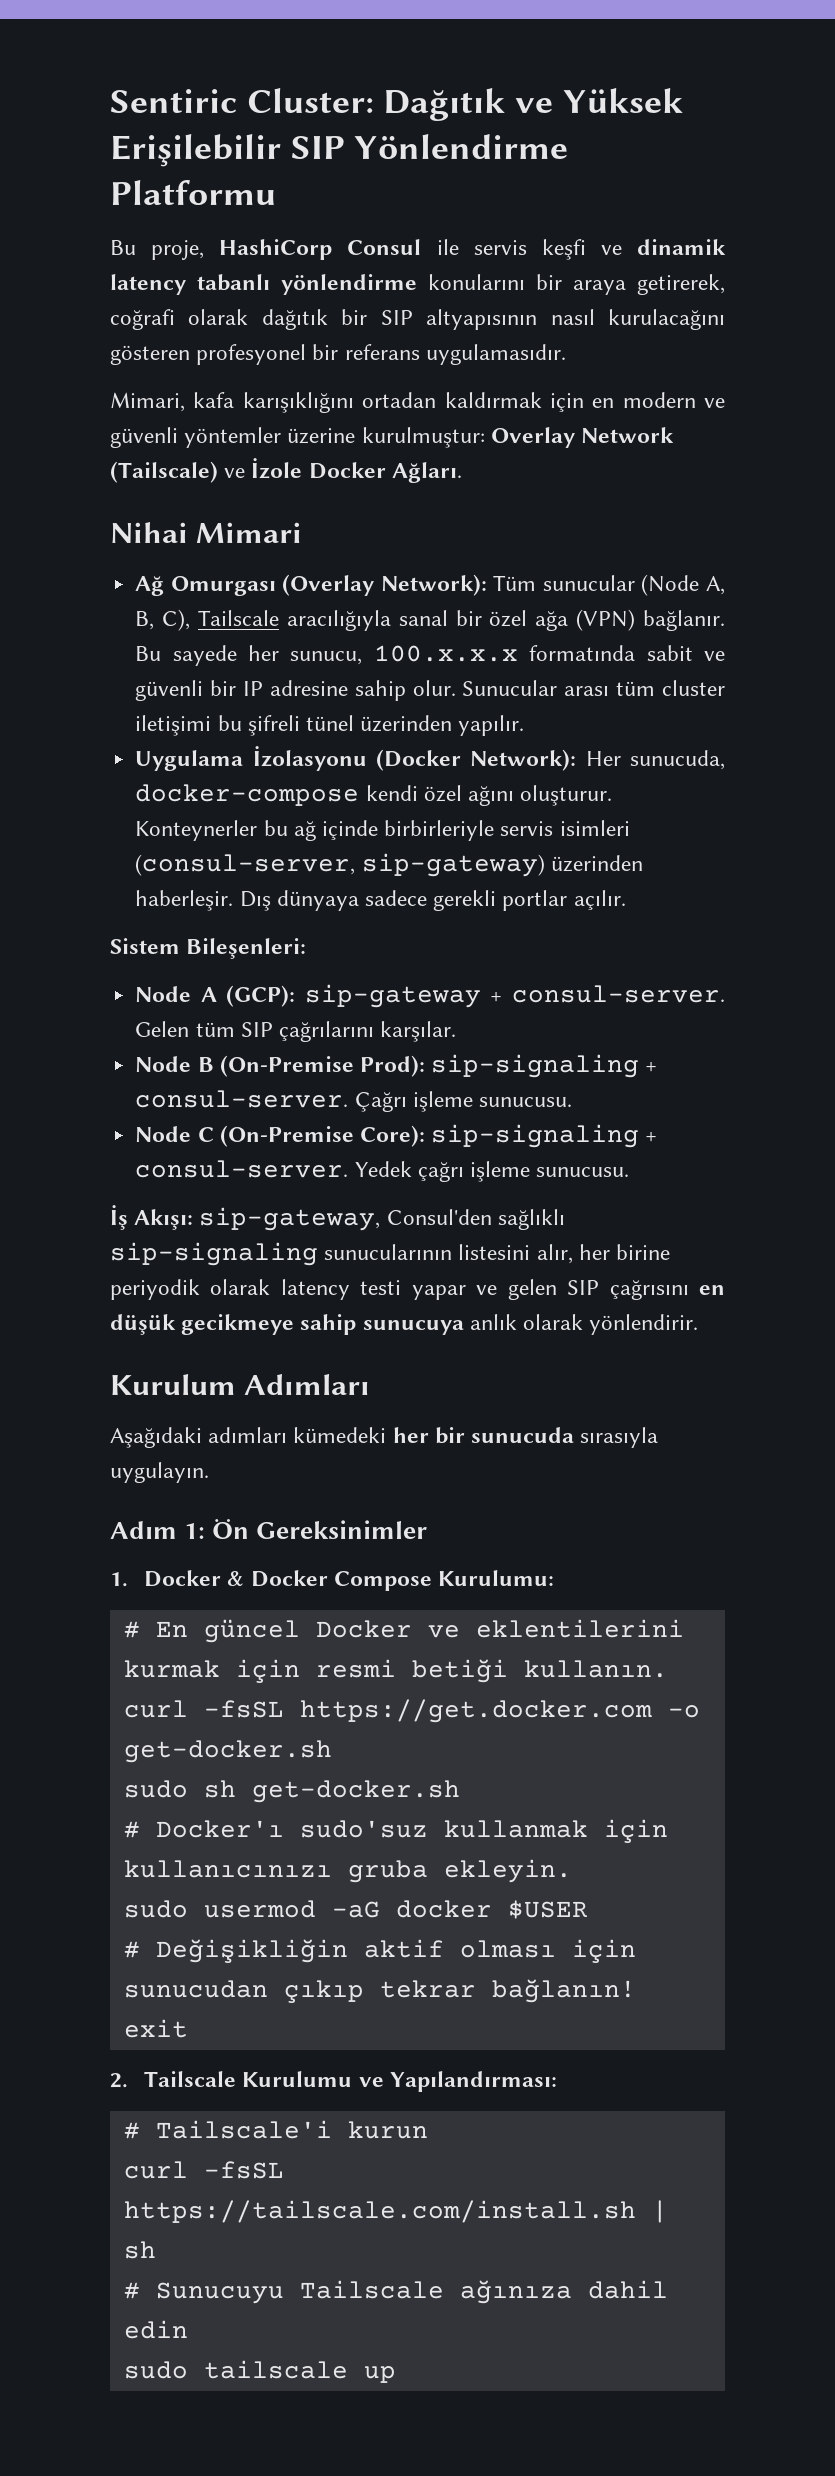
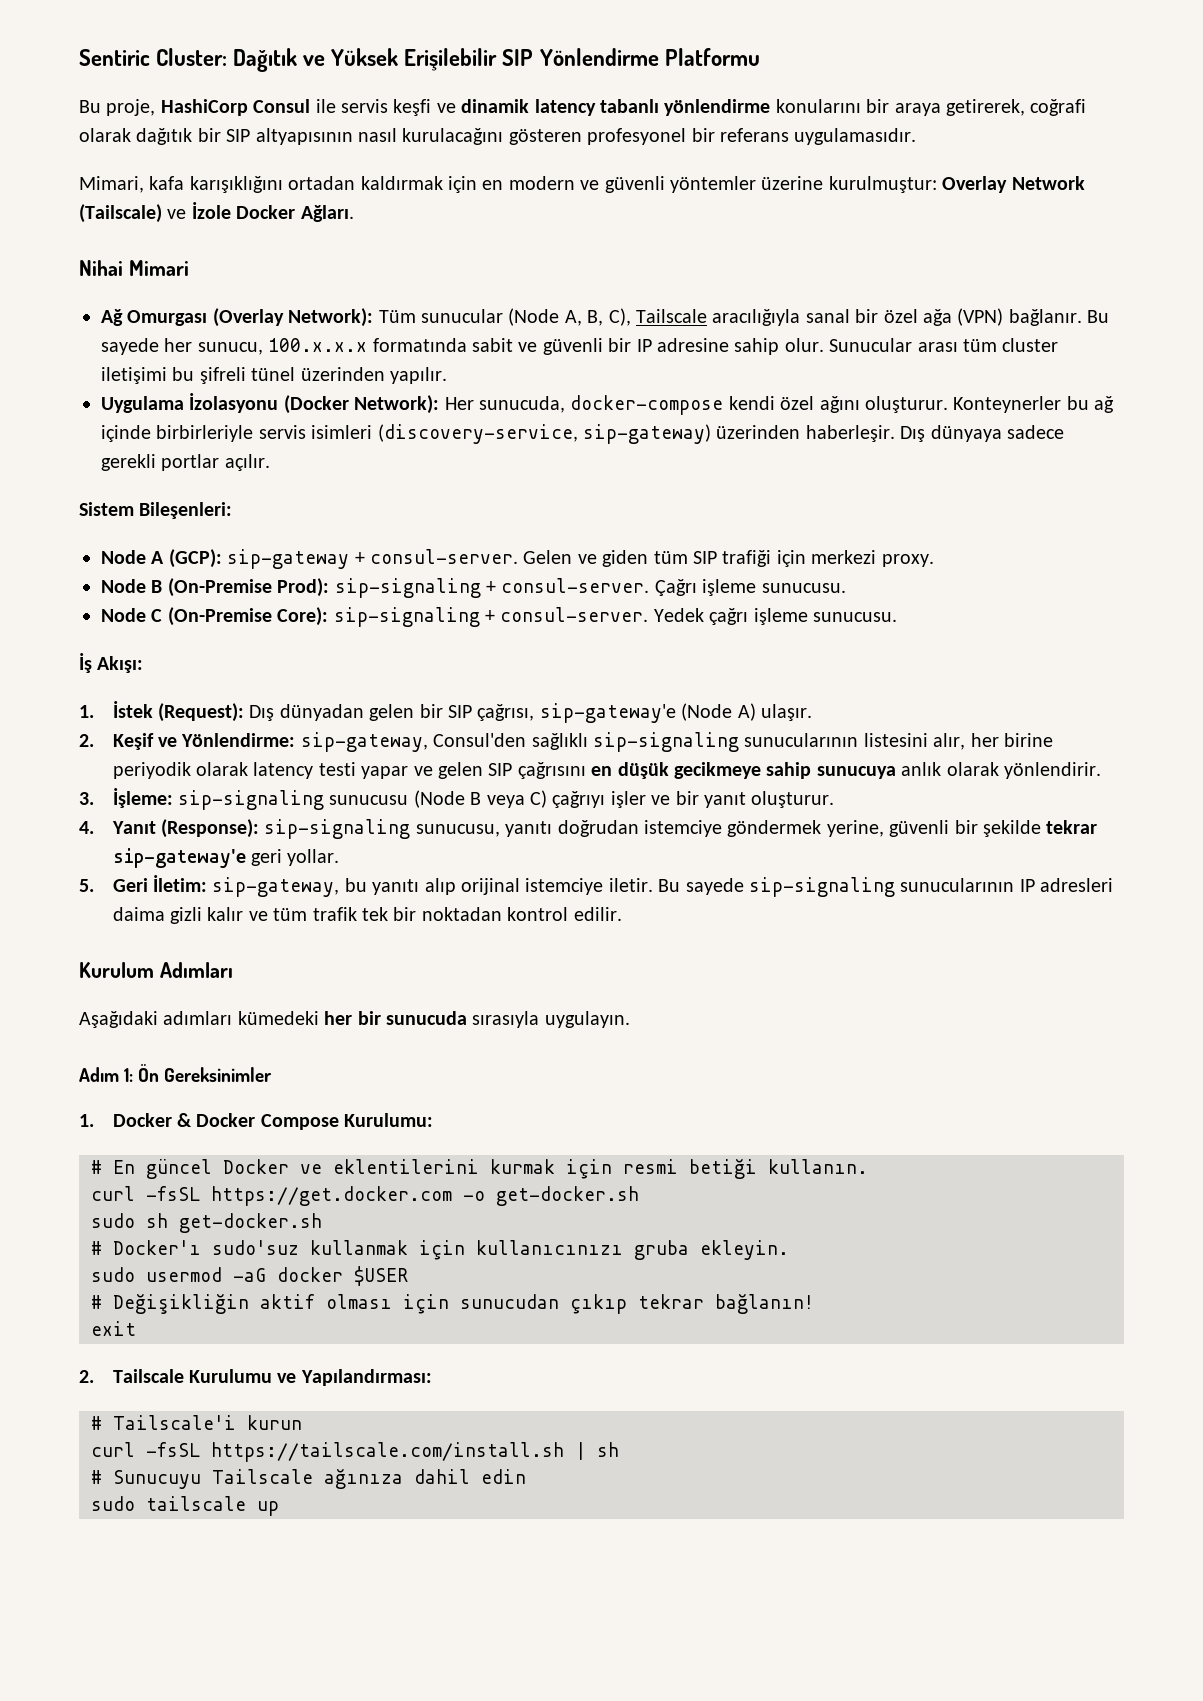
[135,854,356,876] (consul-server, -> [377,424,578,444] (discovery-service,
[195,1021,457,1042] tüm SIP çağrılarını karşılar. -> [577,550,934,567] ve giden tüm SIP trafiği için merkezi proxy.
(194, 1219) none -> [79,701,812,723] [79,733,296,750] // 1. İstek (Request): Dış dünyadan gelen bir SIP çağrısı, sip-gateway'e (Node A) ulaşır. // 2. Keşif ve Yönlendirme:
(699, 1324) none -> [79,788,835,810] [79,819,1098,839] [112,848,340,868] [79,875,1114,897] [112,907,622,924] // 3. İşleme: sip-signaling sunucusu (Node B veya C) çağrıyı işler ve bir yanıt oluşturur. // 4. Yanıt (Response): sip-signaling sunucusu, yanıtı doğrudan istemciye göndermek yerine, güvenli bir şekilde tekrar sip-gateway'e geri yollar. // 5. Geri İletim: sip-gateway, bu yanıtı alıp orijinal istemciye iletir. Bu sayede sip-signaling sunucularının IP adresleri daima gizli kalır ve tüm trafik tek bir noktadan kontrol edilir.

